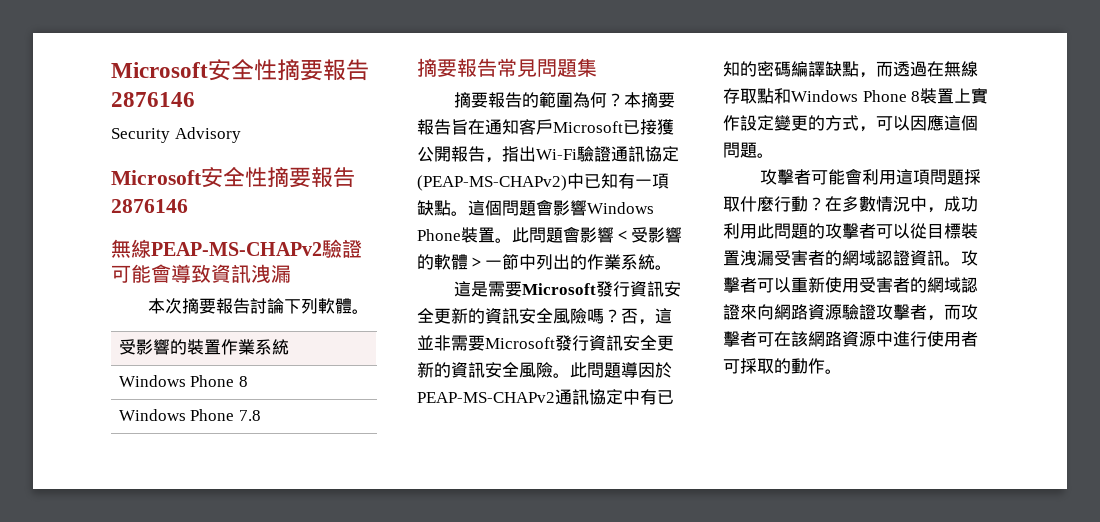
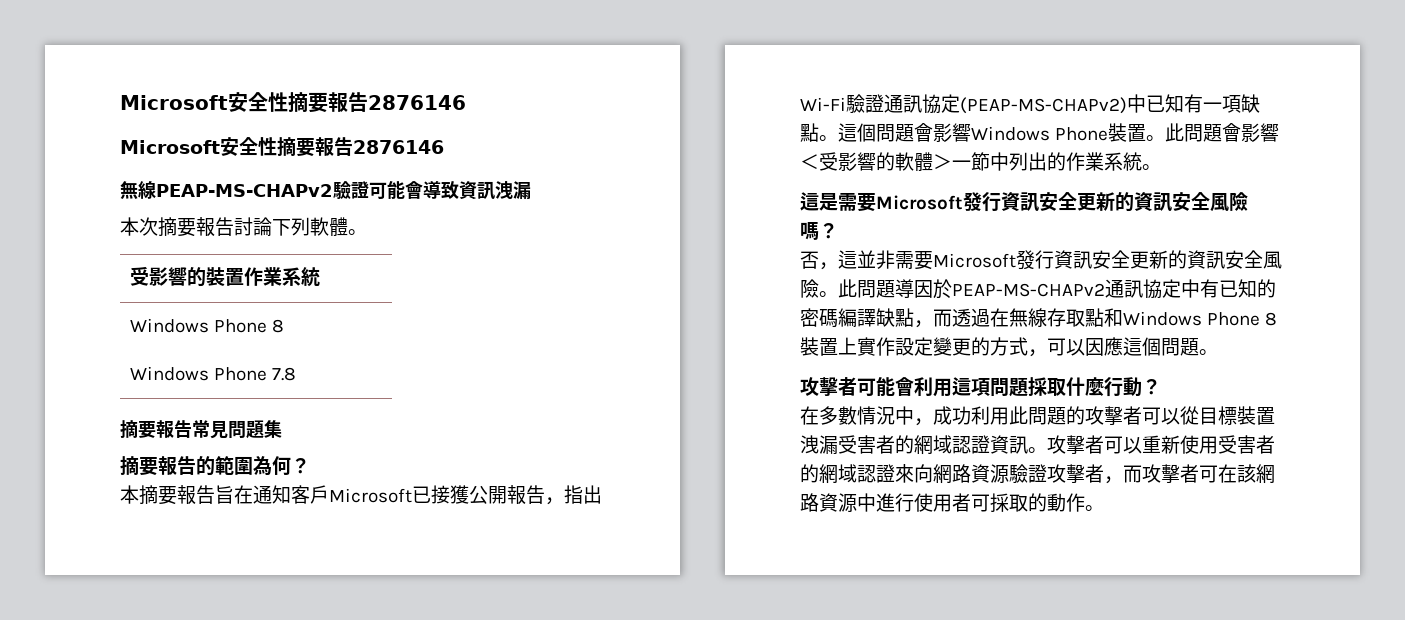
[111,59,369,81] [111,92,195,107] [111,127,241,143] Microsoft安全性摘要報告2876146 // Security Advisory -> [120,92,466,113] Microsoft安全性摘要報告2876146
(625, 100) none -> (310, 466) //
(621, 316) none -> (838, 231) //
(825, 204) none -> (1161, 387) //

